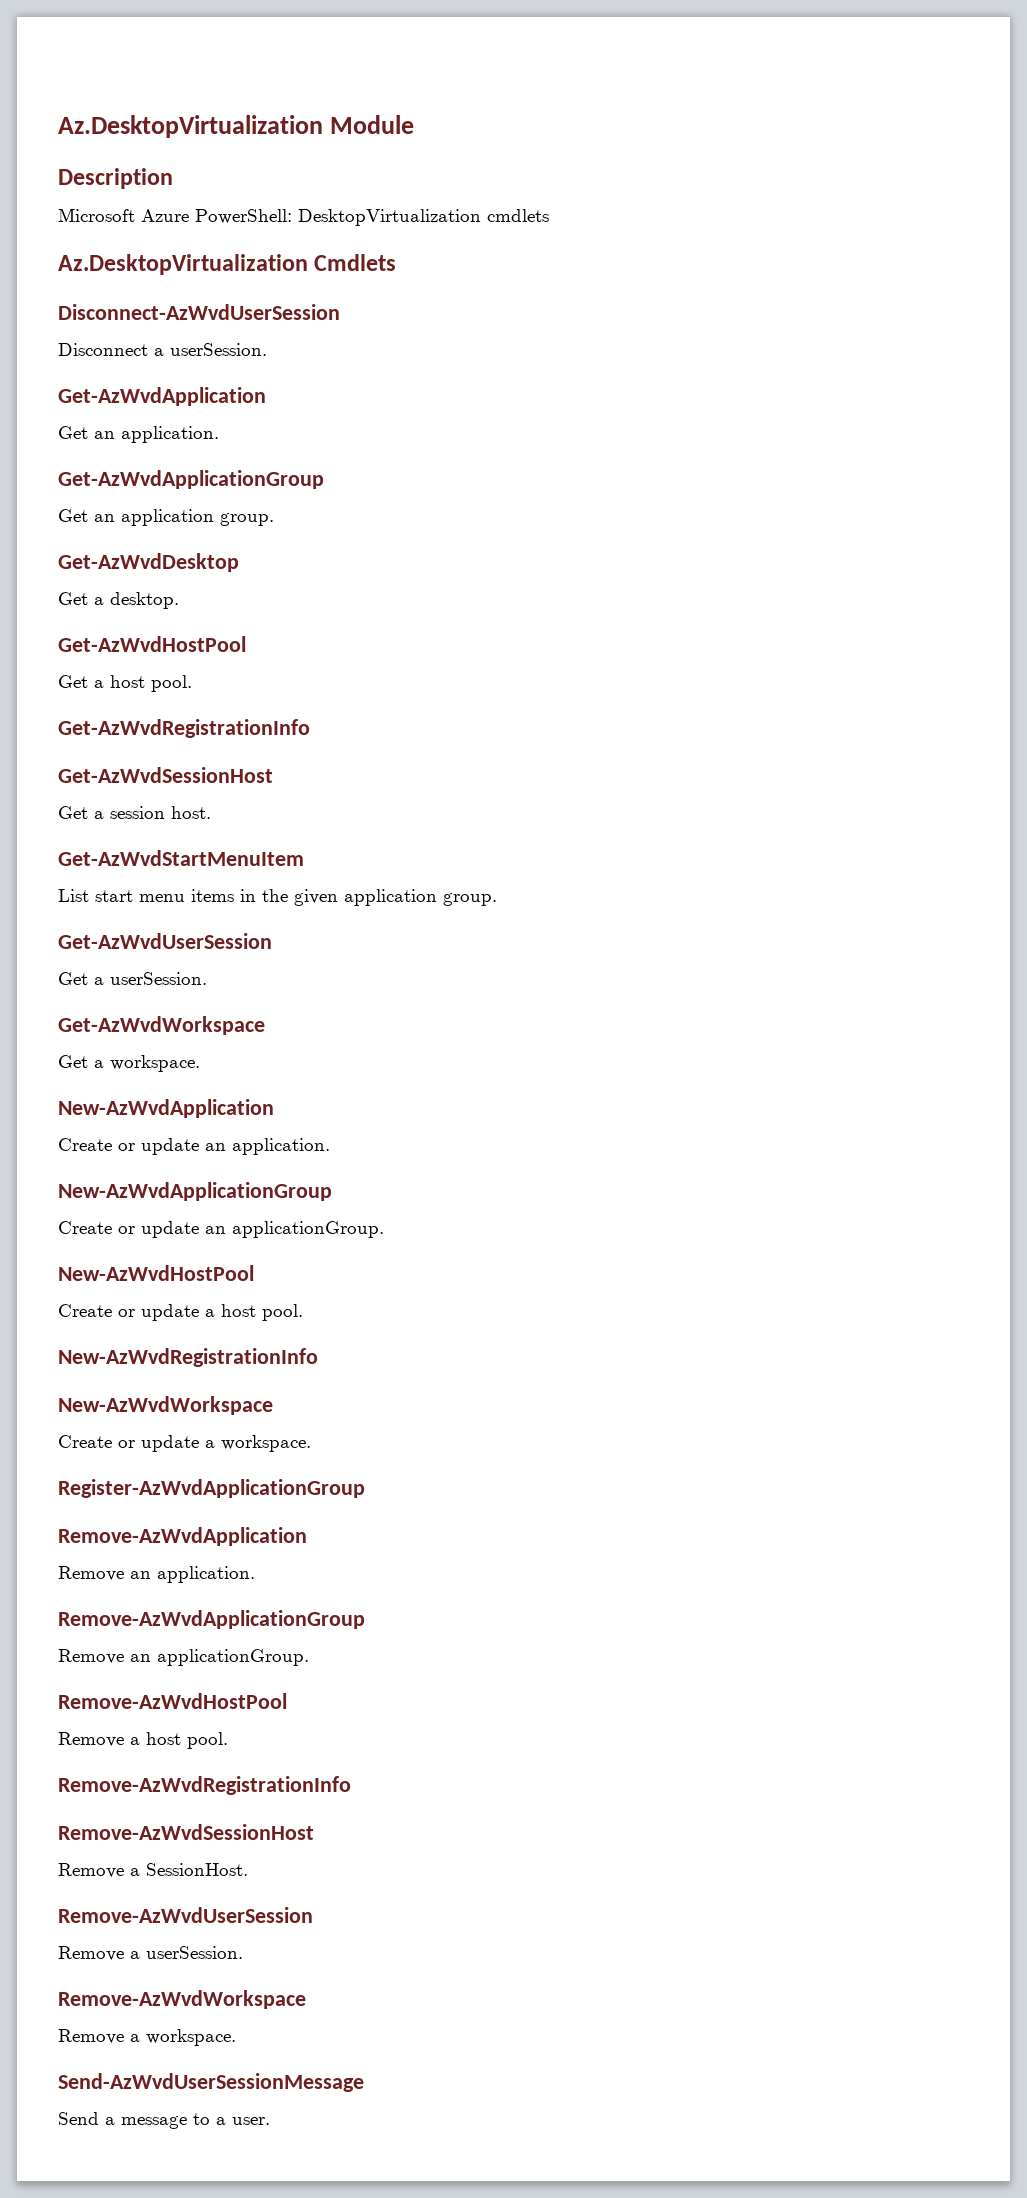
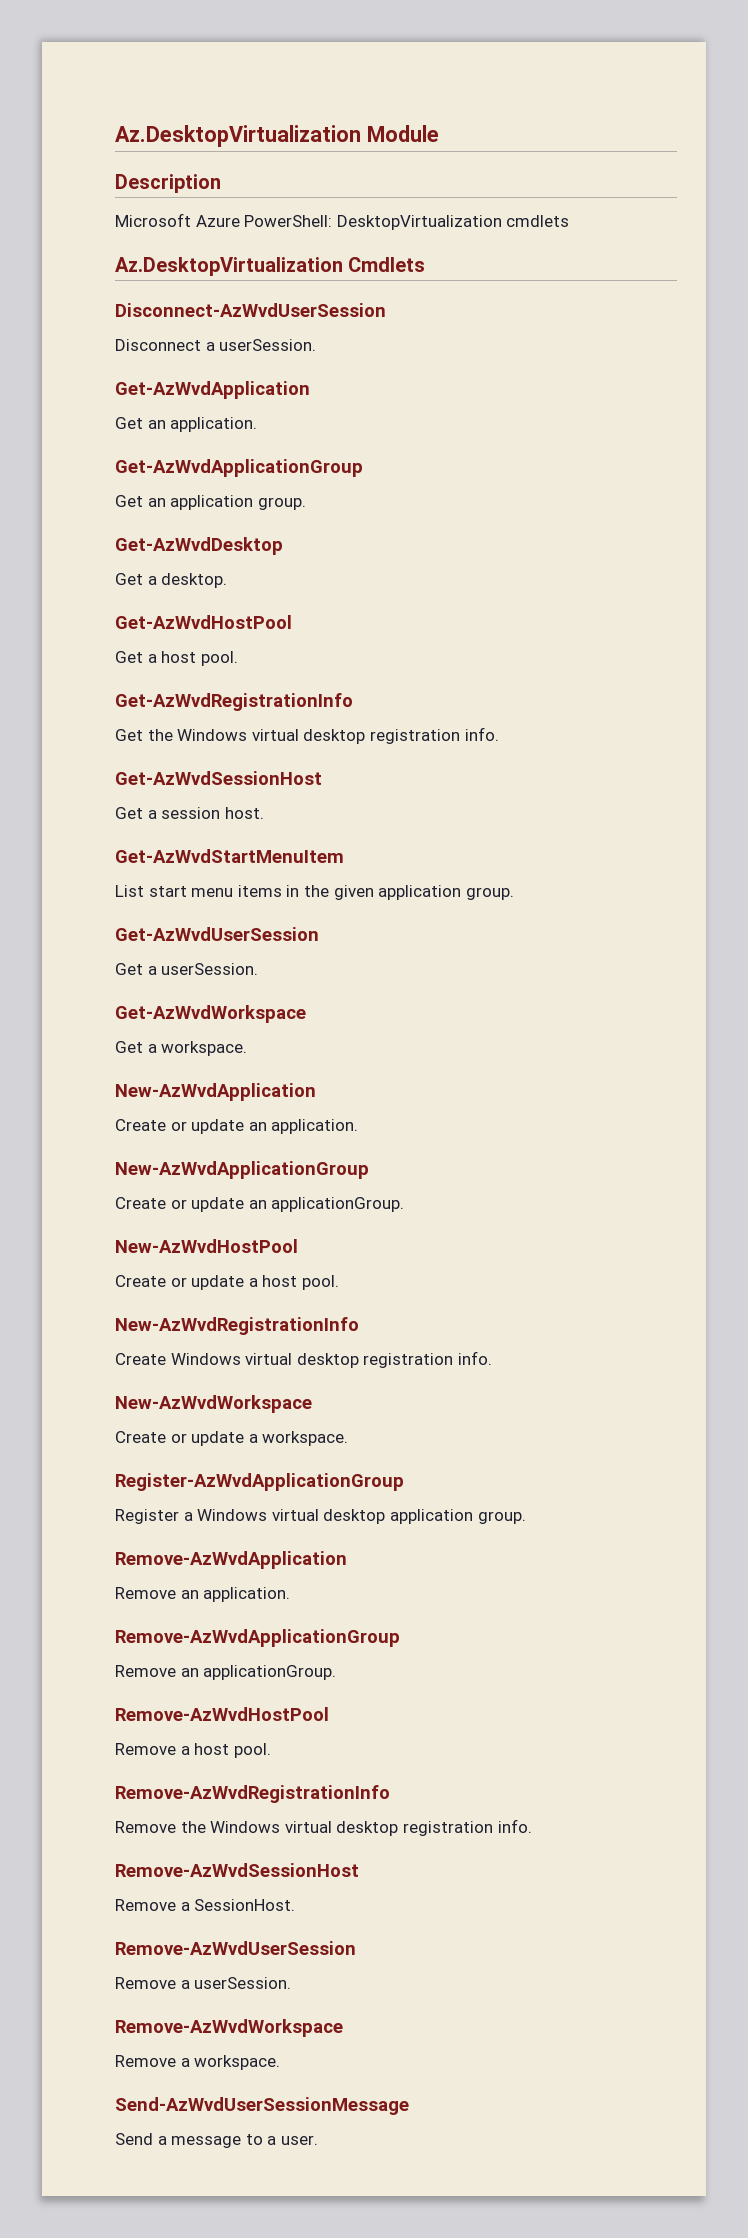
(310, 728) none -> [115,727,499,744] // Get the Windows virtual desktop registration info.
(318, 1357) none -> [115,1351,492,1368] // Create Windows virtual desktop registration info.
(365, 1488) none -> [115,1509,526,1524] // Register a Windows virtual desktop application group.
(351, 1785) none -> [115,1819,532,1836] // Remove the Windows virtual desktop registration info.

